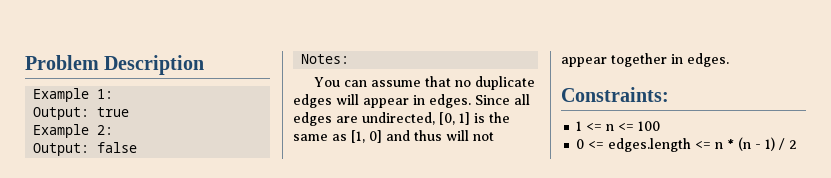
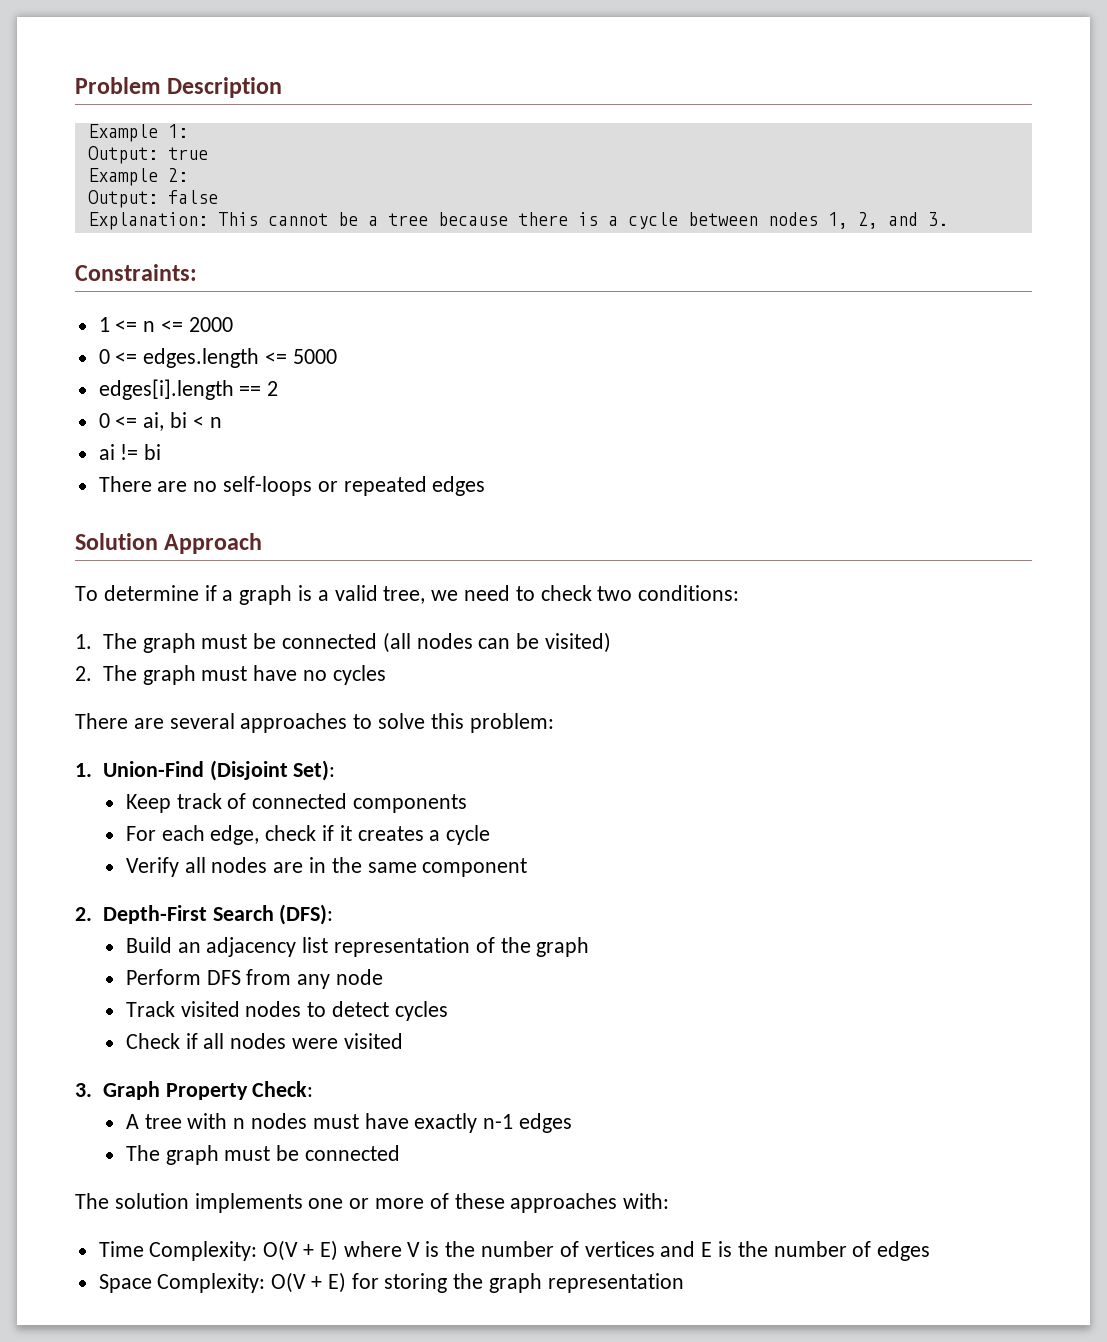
[301,54,350,64] [313,76,535,90] [293,94,530,108] [293,112,510,126] [293,130,494,143] [561,53,729,67] Notes: // You can assume that no duplicate edges will appear in edges. Since all edges are undirected, [0, 1] is the same as [1, 0] and thus will not appear together in edges. -> [87,212,948,230] Explanation: This cannot be a tree because there is a cycle between nodes 1, 2, and 3.
[638,121,661,131] 100 -> [188,317,233,332] 2000
[715,137,798,151] n * (n - 1) / 2 -> [292,349,337,364] [98,379,279,400] [98,412,222,431] [98,444,162,460] [98,476,486,496] [75,533,263,554] [75,585,740,605] [75,632,611,653] [75,665,386,685] [75,713,554,733] [75,760,336,781] [125,793,468,813] [125,825,491,845] [125,857,528,877] [75,904,334,925] [125,937,590,957] [125,969,384,989] [125,1001,448,1021] [125,1033,403,1049] [75,1081,314,1100] [125,1113,573,1133] [125,1145,401,1165] [75,1193,670,1213] [98,1240,931,1261] [98,1272,684,1293] 5000 // edges[i].length == 2 // 0 <= ai, bi < n // ai != bi // There are no self-loops or repeated edges // Solution Approach // To determine if a graph is a valid tree, we need to check two conditions: // 1. The graph must be connected (all nodes can be visited) // 2. The graph must have no cycles // There are several approaches to solve this problem: // 1. Union-Find (Disjoint Set): // Keep track of connected components // For each edge, check if it creates a cycle // Verify all nodes are in the same component // 2. Depth-First Search (DFS): // Build an adjacency list representation of the graph // Perform DFS from any node // Track visited nodes to detect cycles // Check if all nodes were visited // 3. Graph Property Check: // A tree with n nodes must have exactly n-1 edges // The graph must be connected // The solution implements one or more of these approaches with: // Time Complexity: O(V + E) where V is the number of vertices and E is the number of edges // Space Complexity: O(V + E) for storing the graph representation

